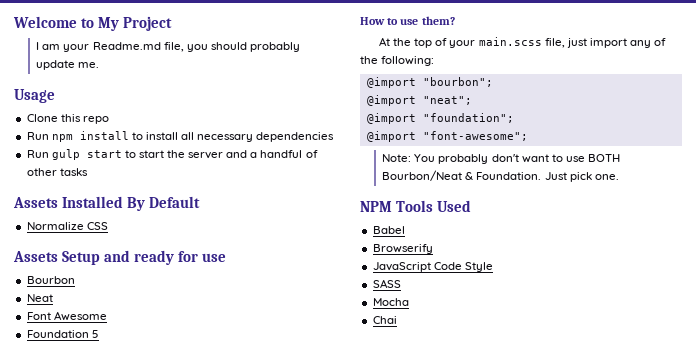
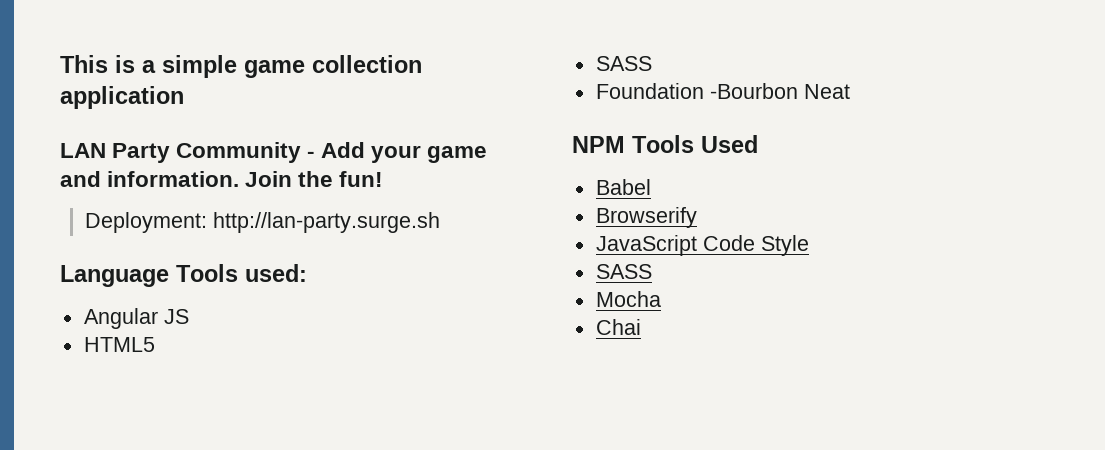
[13,16,173,31] [36,42,300,52] [36,60,100,70] [14,89,55,103] [26,114,109,124] [26,131,335,142] [26,149,318,160] [26,168,88,176] [13,196,201,211] [26,222,108,230] [13,250,227,265] [26,276,75,284] [26,294,53,302] [26,311,107,321] [26,330,99,338] [360,16,455,25] [379,37,667,48] [360,56,435,66] [366,77,493,88] [366,95,472,106] [366,113,514,124] [366,131,528,142] [382,154,620,164] [382,170,619,182] Welcome to My Project // I am your Readme.md file, you should probably update me. // Usage // Clone this repo // Run npm install to install all necessary dependencies // Run gulp start to start the server and a handful of other tasks // Assets Installed By Default // Normalize CSS // Assets Setup and ready for use // Bourbon // Neat // Font Awesome // Foundation 5 // How to use them? // At the top of your main.scss file, just import any of the following: // @import "bourbon"; // @import "neat"; // @import "foundation"; // @import "font-awesome"; // Note: You probably don't want to use BOTH Bourbon/Neat & Foundation. Just pick one. -> [60,55,422,78] [60,86,184,109] [60,142,488,163] [60,171,384,187] [85,212,441,233] [60,264,307,287] [83,308,189,329] [83,337,155,352] [595,56,652,71] [595,83,850,99] This is a simple game collection application // LAN Party Community - Add your game and information. Join the fun! // Deployment: http://lan-party.surge.sh // Language Tools used: // Angular JS // HTML5 // SASS // Foundation -Bourbon Neat

